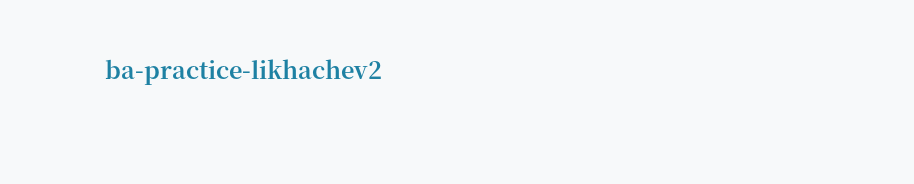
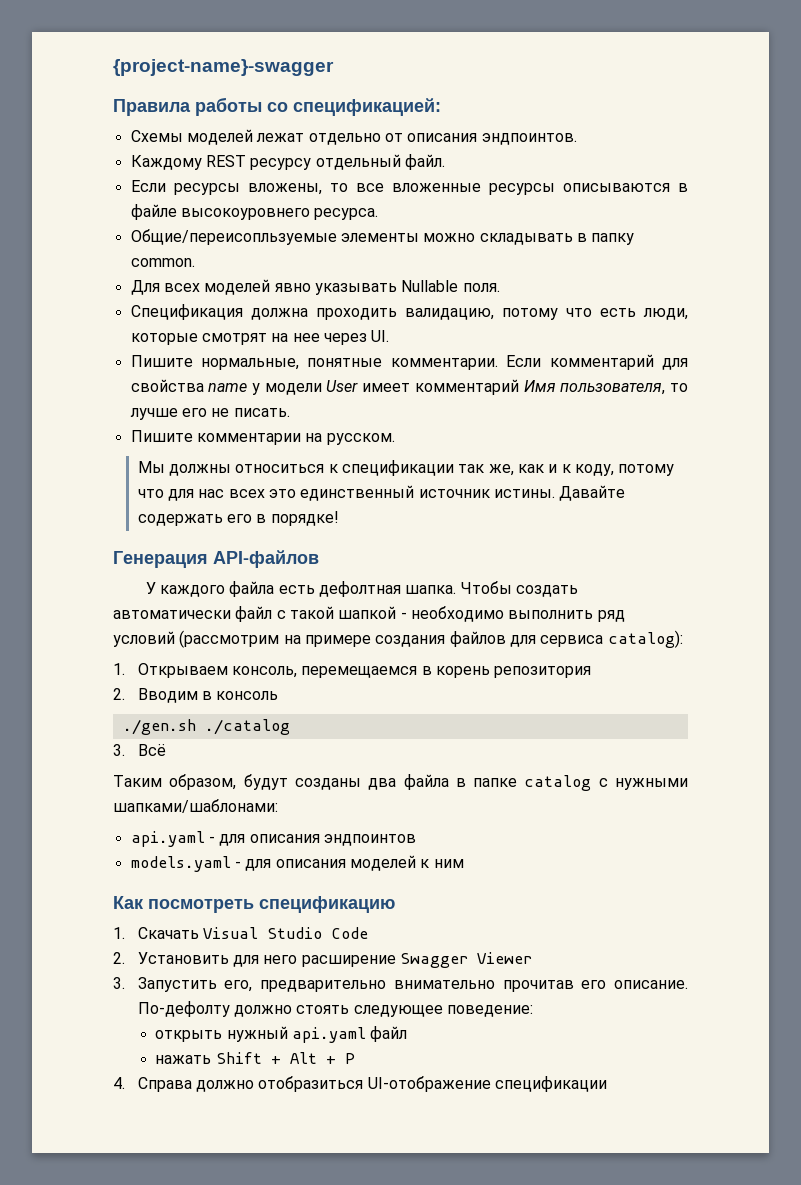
[105,59,382,85] ba-practice-likhachev2 -> [113,59,334,76] [113,97,441,116] [130,129,577,145] [130,154,445,170] [130,180,688,195] [130,204,379,220] [130,229,635,245] [130,258,195,267] [130,279,500,295] [130,304,688,320] [130,330,390,345] [130,354,688,370] [130,379,688,395] [129,408,290,420] [130,430,395,445] [137,460,675,476] [137,485,626,501] [137,511,339,526] [113,550,319,568] [145,581,578,597] [113,606,625,622] [113,630,683,648] [113,663,592,678] [113,688,279,703] [122,719,290,735] [113,744,166,756] [113,774,689,791] [113,799,278,813] [130,831,416,847] [130,855,464,872] [113,896,395,913] [113,927,369,939] [113,952,532,968] [113,977,689,992] [137,1001,533,1017] [155,1026,408,1043] [155,1052,355,1064] [113,1076,607,1092] {project-name}-swagger // Правила работы со спецификацией: // Схемы моделей лежат отдельно от описания эндпоинтов. // Каждому REST ресурсу отдельный файл. // Если ресурсы вложены, то все вложенные ресурсы описываются в файле высокоуровнего ресурса. // Общие/переисопльзуемые элементы можно складывать в папку common. // Для всех моделей явно указывать Nullable поля. // Спецификация должна проходить валидацию, потому что есть люди, которые смотрят на нее через UI. // Пишите нормальные, понятные комментарии. Если комментарий для свойства name у модели User имеет комментарий Имя пользователя, то лучше его не писать. // Пишите комментарии на русском. // Мы должны относиться к спецификации так же, как и к коду, потому что для нас всех это единственный источник истины. Давайте содержать его в порядке! // Генерация API-файлов // У каждого файла есть дефолтная шапка. Чтобы создать автоматически файл с такой шапкой - необходимо выполнить ряд условий (рассмотрим на примере создания файлов для сервиса catalog): // 1. Открываем консоль, перемещаемся в корень репозитория // 2. Вводим в консоль // ./gen.sh ./catalog // 3. Всё // Таким образом, будут созданы два файла в папке catalog с нужными шапками/шаблонами: // api.yaml - для описания эндпоинтов // models.yaml - для описания моделей к ним // Как посмотреть спецификацию // 1. Скачать Visual Studio Code // 2. Установить для него расширение Swagger Viewer // 3. Запустить его, предварительно внимательно прочитав его описание. По-дефолту должно стоять следующее поведение: // открыть нужный api.yaml файл // нажать Shift + Alt + P // 4. Справа должно отобразиться UI-отображение спецификации

